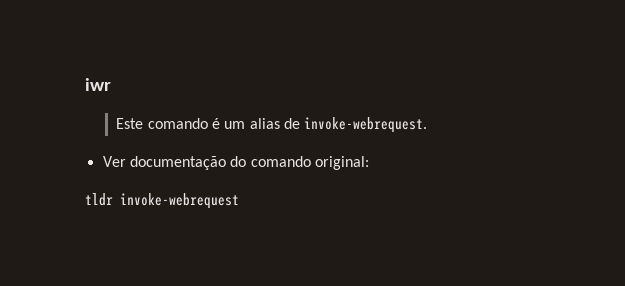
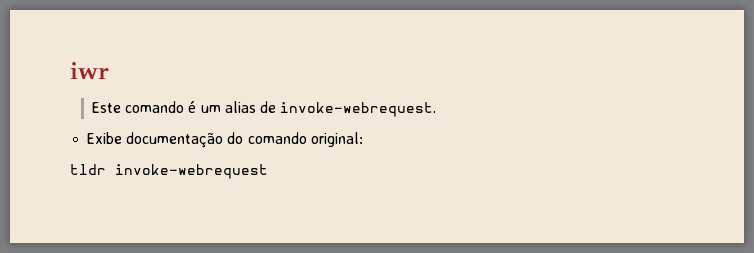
[102,156,126,167] Ver -> [87,132,123,144] Exibe

